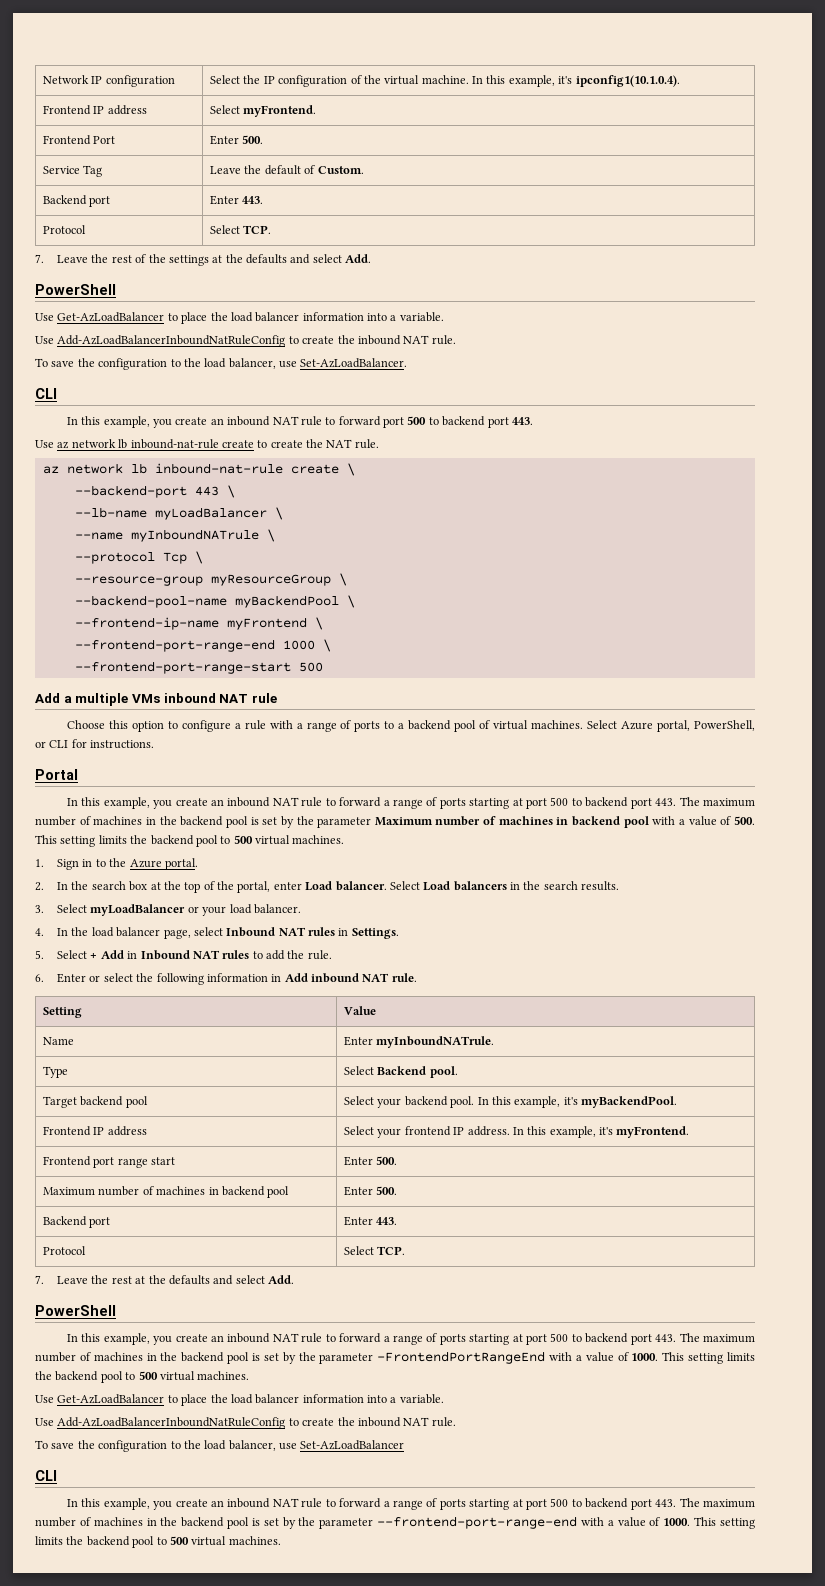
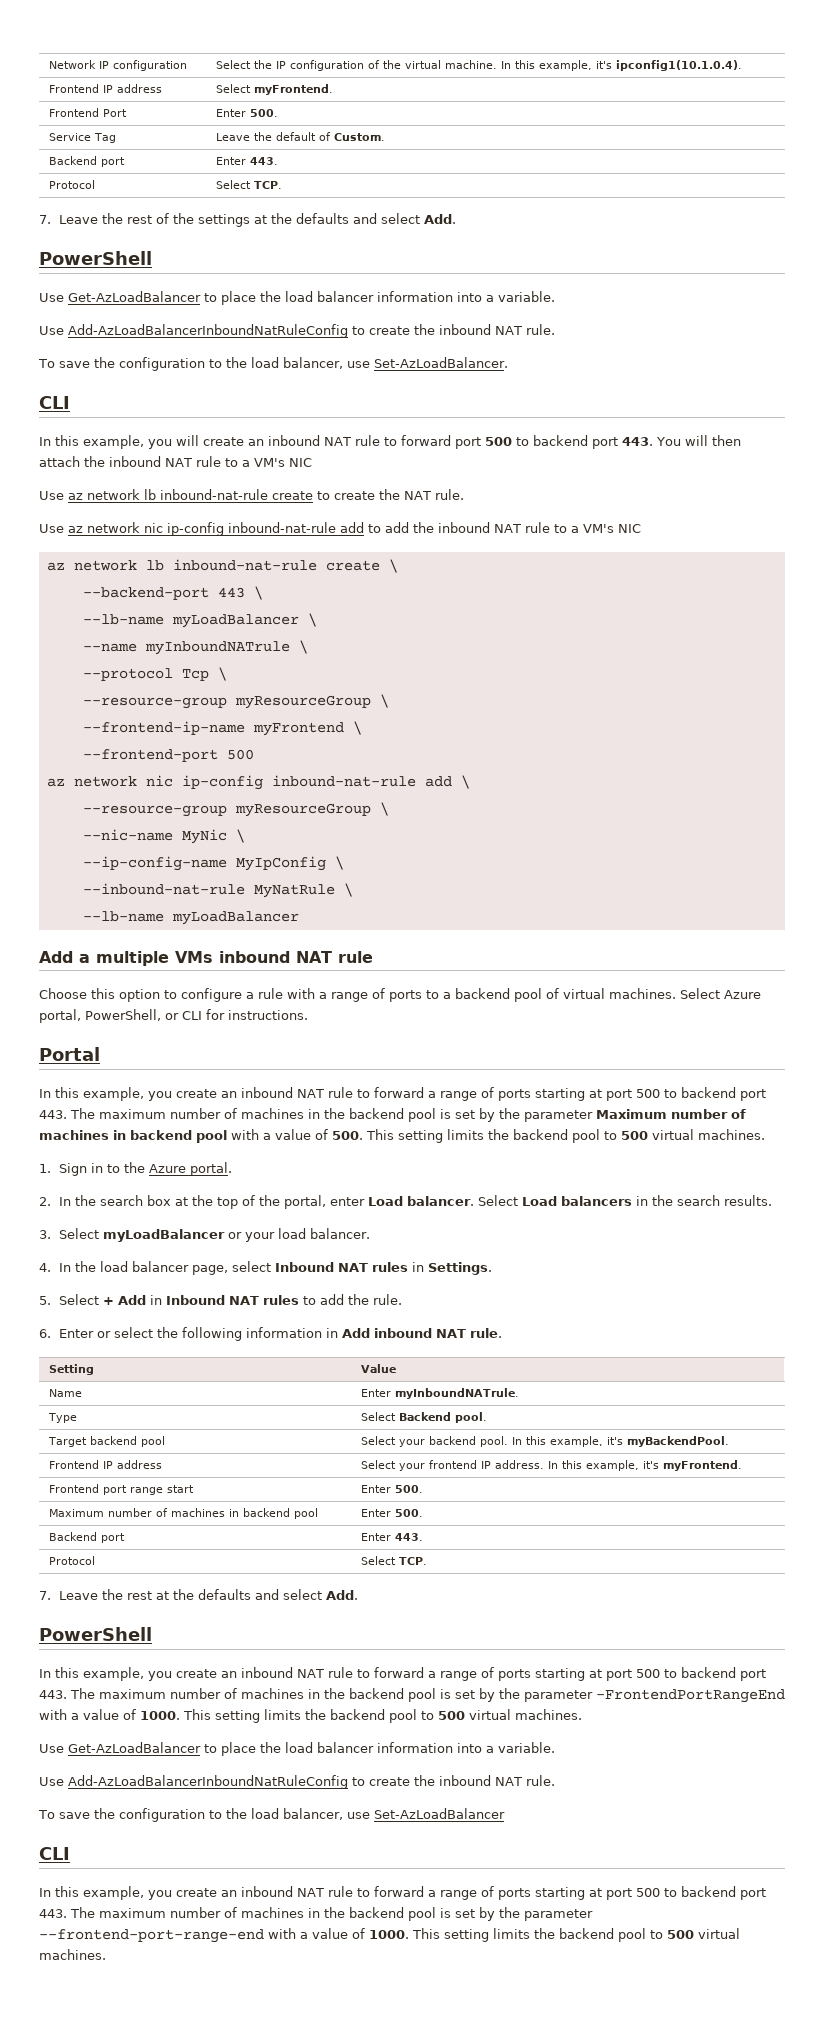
(173, 423) none -> [176,435,199,446] will
(533, 421) none -> [656,435,741,446] [39,456,312,467] You will then attach the inbound NAT rule to a VM's NIC
(379, 444) none -> [39,522,641,536] // Use az network nic ip-config inbound-nat-rule add to add the inbound NAT rule to a VM's NIC
[74,595,355,608] // --backend-pool-name myBackendPool \ -> (389, 701) none
[74,639,331,652] [74,661,323,674] --frontend-port-range-end 1000 \ // --frontend-port-range-start 500 -> [82,749,254,762] [46,775,470,790] [82,802,389,817] [82,829,245,844] [82,856,344,871] [82,883,353,898] [82,911,299,925] --frontend-port 500 // az network nic ip-config inbound-nat-rule add \ // --resource-group myResourceGroup \ // --nic-name MyNic \ // --ip-config-name MyIpConfig \ // --inbound-nat-rule MyNatRule \ // --lb-name myLoadBalancer

